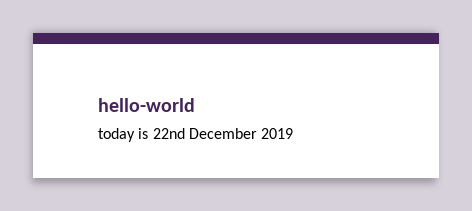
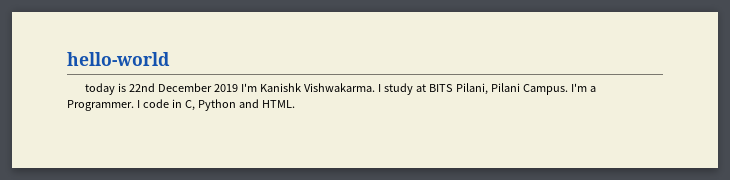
(294, 133) none -> [241,83,596,95] [67,99,295,111] I'm Kanishk Vishwakarma. I study at BITS Pilani, Pilani Campus. I'm a Programmer. I code in C, Python and HTML.

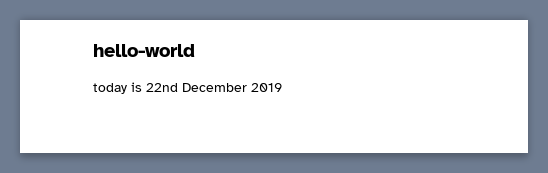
[241,83,596,95] [67,99,295,111] I'm Kanishk Vishwakarma. I study at BITS Pilani, Pilani Campus. I'm a Programmer. I code in C, Python and HTML. -> (282, 87) none

